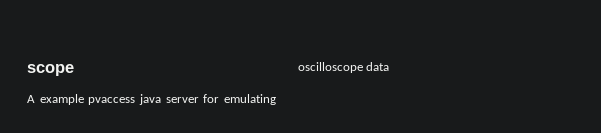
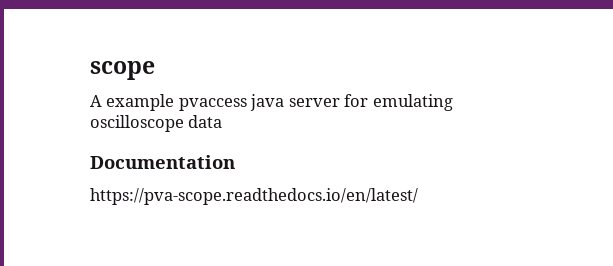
(390, 66) none -> [90,155,235,169] [90,188,418,205] // Documentation // https://pva-scope.readthedocs.io/en/latest/

